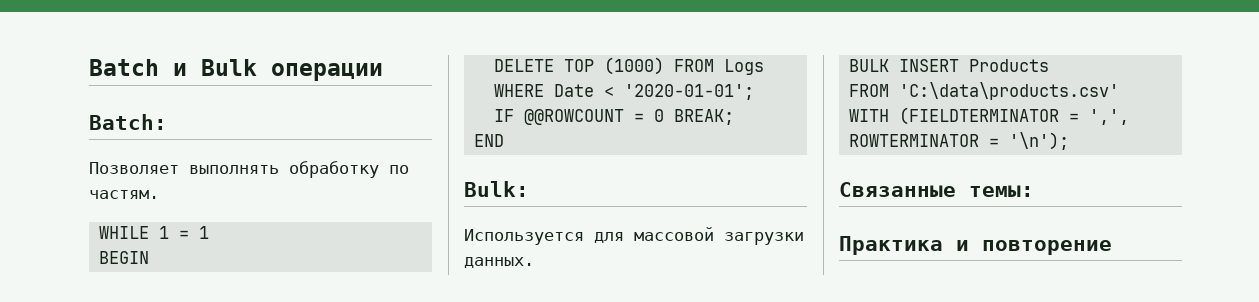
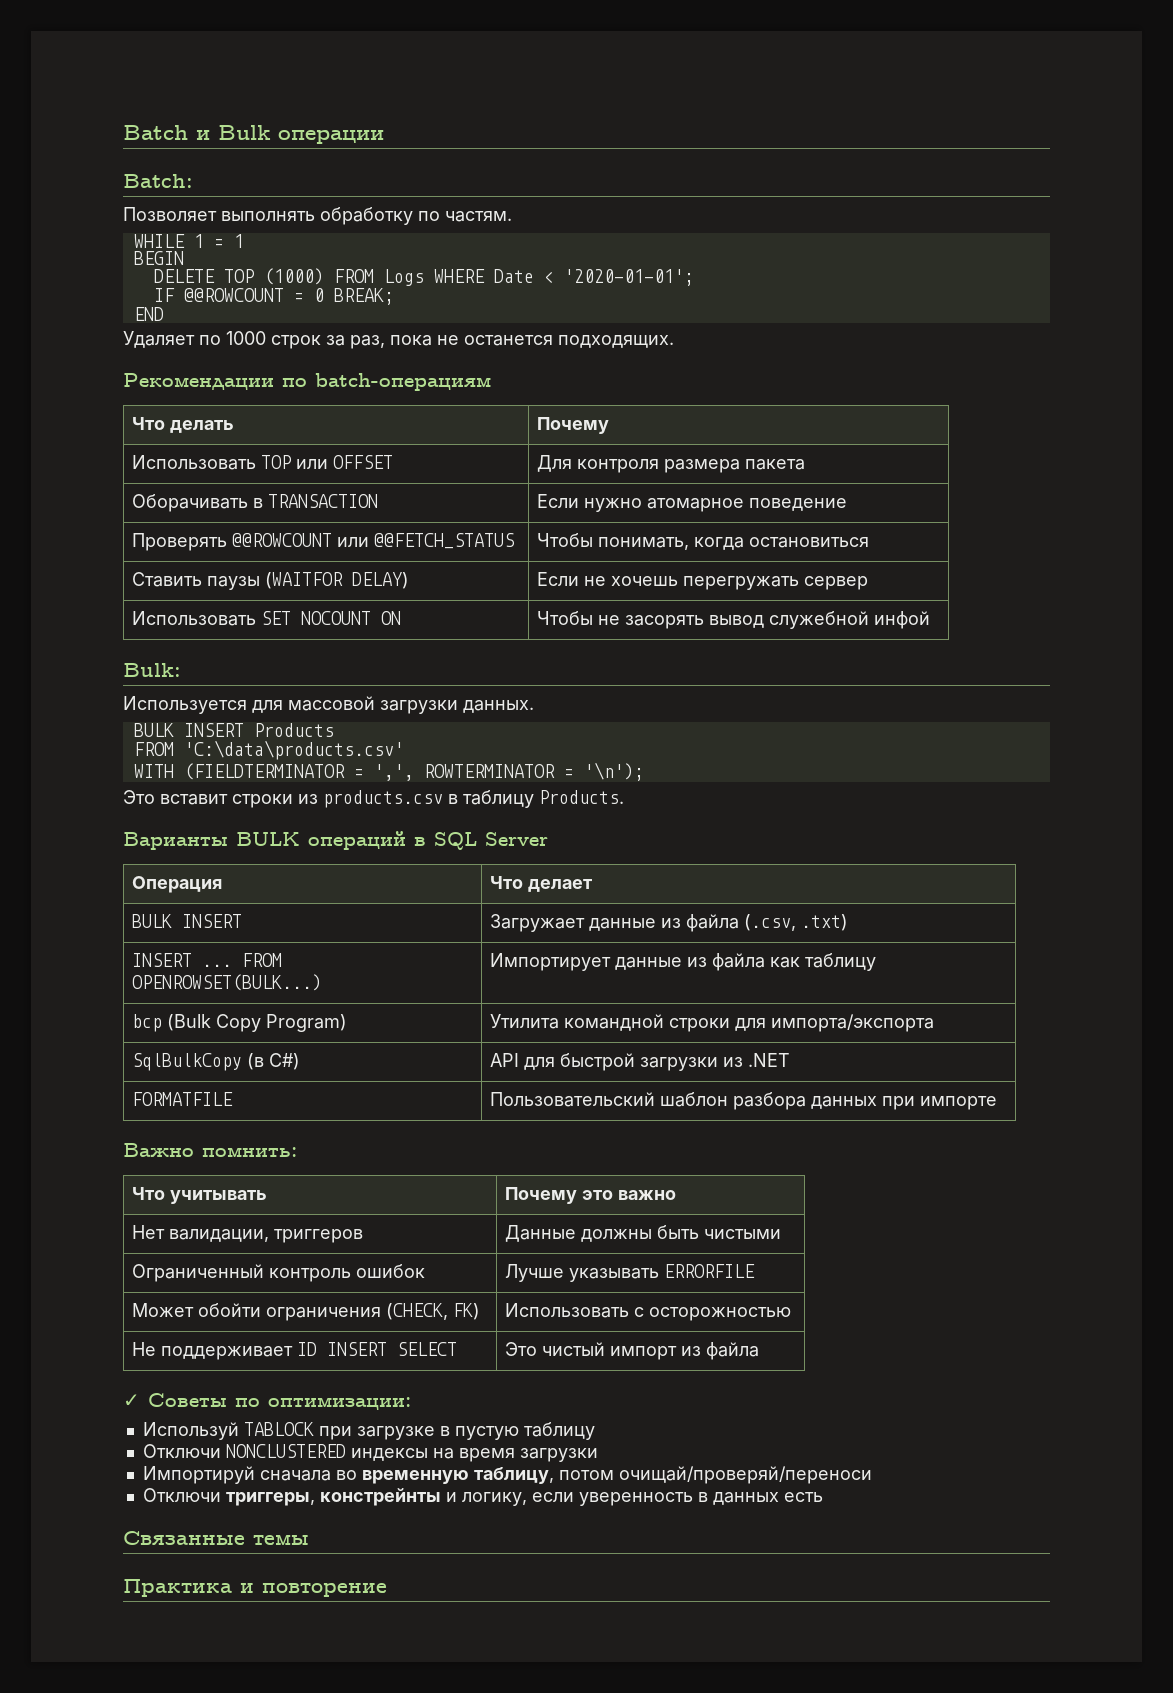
(504, 140) none -> [123,331,674,349] [123,373,491,391] [132,417,235,433] [537,417,610,434] [132,455,394,470] [537,455,806,473] [132,494,379,512] [537,494,848,512] [132,533,516,551] [537,533,870,550] [132,572,410,590] [537,572,869,590] [132,611,402,626] [537,611,931,629] // Удаляет по 1000 строк за раз, пока не останется подходящих. // Рекомендации по batch-операциям // Что делать | Почему // Использовать TOP или OFFSET | Для контроля размера пакета // Оборачивать в TRANSACTION | Если нужно атомарное поведение // Проверять @@ROWCOUNT или @@FETCH_STATUS | Чтобы понимать, когда остановиться // Ставить паузы (WAITFOR DELAY) | Если не хочешь перегружать сервер // Использовать SET NOCOUNT ON | Чтобы не засорять вывод служебной инфой
(1069, 141) none -> [123,790,624,808] [123,831,548,850] [132,876,223,893] [490,876,593,892] [132,914,243,928] [490,914,849,932] [132,953,283,967] [132,974,323,991] [490,953,877,971] [132,1014,348,1032] [490,1014,935,1032] [132,1053,301,1071] [490,1053,791,1071] [132,1092,234,1106] [490,1092,998,1110] [123,1143,297,1157] [132,1187,268,1204] [505,1187,677,1204] [132,1225,364,1243] [505,1225,782,1242] [132,1264,426,1282] [505,1264,756,1282] [132,1303,481,1321] [505,1303,792,1321] [132,1342,458,1360] [505,1342,760,1360] [123,1393,411,1410] [142,1422,595,1440] [142,1444,598,1462] [142,1466,872,1484] [142,1488,823,1506] // Это вставит строки из products.csv в таблицу Products. // Варианты BULK операций в SQL Server // Операция | Что делает // BULK INSERT | Загружает данные из файла (.csv, .txt) // INSERT ... FROM OPENROWSET(BULK...) | Импортирует данные из файла как таблицу // bcp (Bulk Copy Program) | Утилита командной строки для импорта/экспорта // SqlBulkCopy (в C#) | API для быстрой загрузки из .NET // FORMATFILE | Пользовательский шаблон разбора данных при импорте // Важно помнить: // Что учитывать | Почему это важно // Нет валидации, триггеров | Данные должны быть чистыми // Ограниченный контроль ошибок | Лучше указывать ERRORFILE // Может обойти ограничения (CHECK, FK) | Использовать с осторожностью // Не поддерживает ID INSERT SELECT | Это чистый импорт из файла // ✓ Советы по оптимизации: // Используй TABLOCK при загрузке в пустую таблицу // Отключи NONCLUSTERED индексы на время загрузки // Импортируй сначала во временную таблицу, потом очищай/проверяй/переноси // Отключи триггеры, констрейнты и логику, если уверенность в данных есть
[969,185,1034,197] темы: -> [253,1535,309,1545] темы

